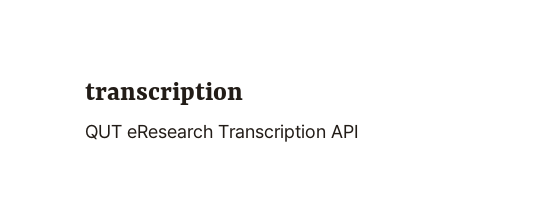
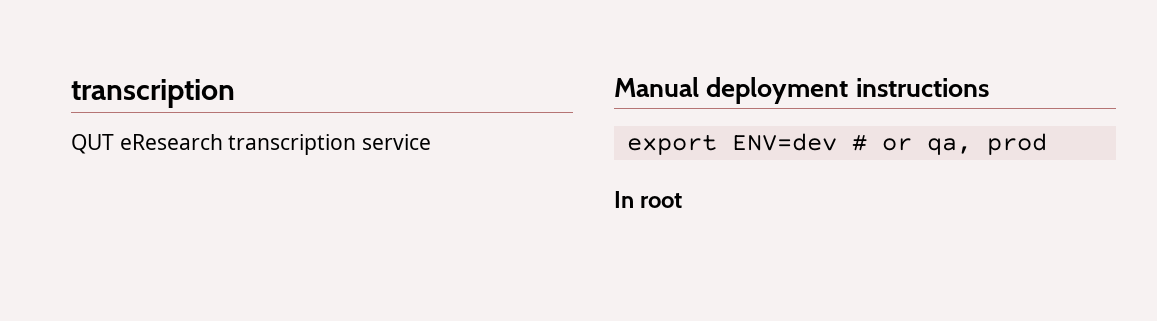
[218,124,359,142] Transcription API -> [228,134,432,155] [614,77,989,104] [626,133,1047,155] [614,191,683,208] transcription service // Manual deployment instructions // export ENV=dev # or qa, prod // In root

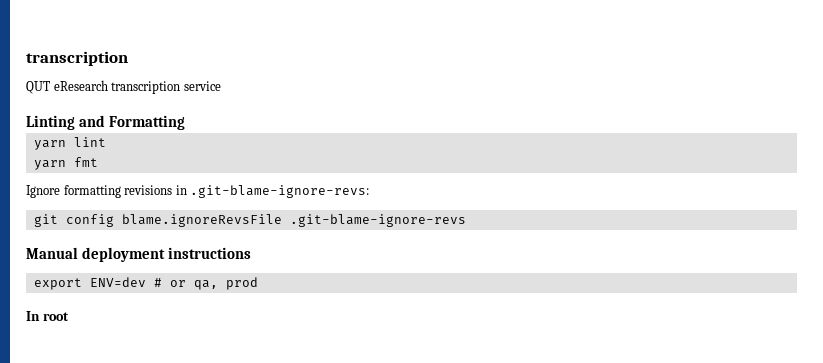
(432, 142) none -> [26,115,186,130] [33,137,106,150] [33,157,98,170] [26,185,370,198] [33,214,466,227] // Linting and Formatting // yarn lint // yarn fmt // Ignore formatting revisions in .git-blame-ignore-revs: // git config blame.ignoreRevsFile .git-blame-ignore-revs

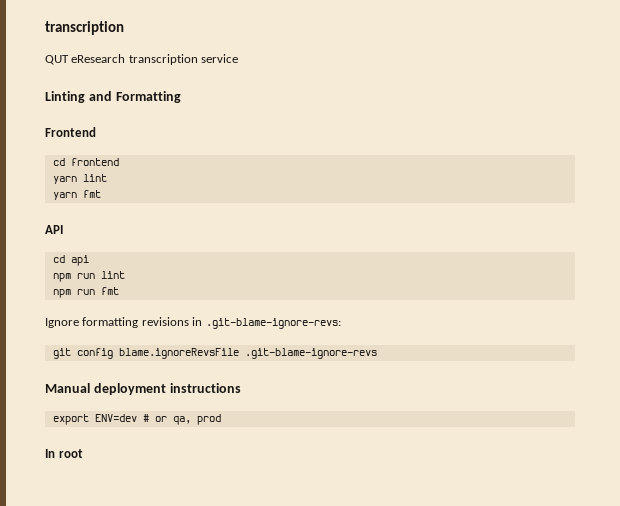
(186, 122) none -> [45,127,96,137] [52,158,119,166] // Frontend // cd frontend
(98, 162) none -> [45,225,63,234] [52,255,89,266] [52,271,125,282] [52,287,119,298] // API // cd api // npm run lint // npm run fmt

